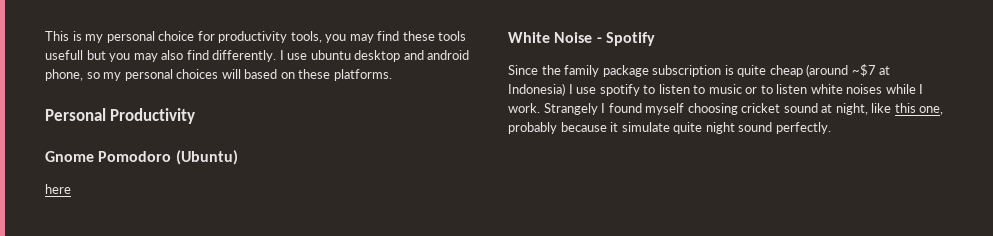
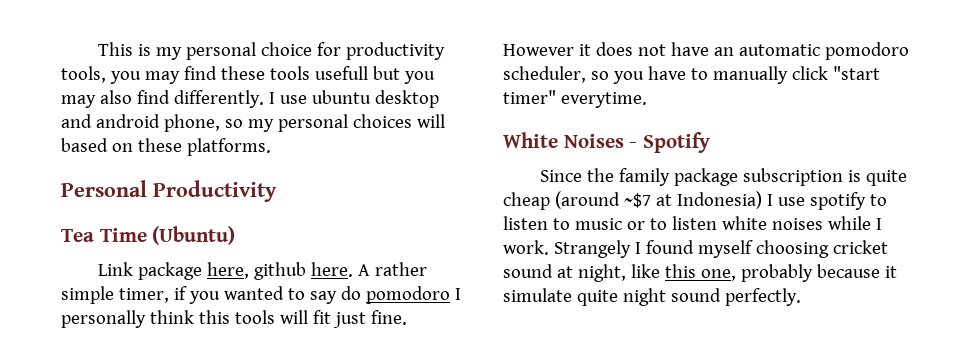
[45,151,172,162] Gnome Pomodoro -> [61,228,147,242] Tea Time
[45,184,71,194] here -> [97,262,427,280] [61,286,461,304] [61,310,407,328] [503,42,909,60] [503,66,880,84] [503,90,647,108] Link package here, github here. A rather simple timer, if you wanted to say do pomodoro I personally think this tools will fit just fine. However it does not have an automatic pomodoro scheduler, so you have to manually click "start timer" everytime.
[554,32,593,43] Noise -> [563,134,624,148] Noises

